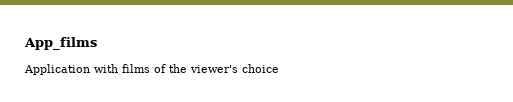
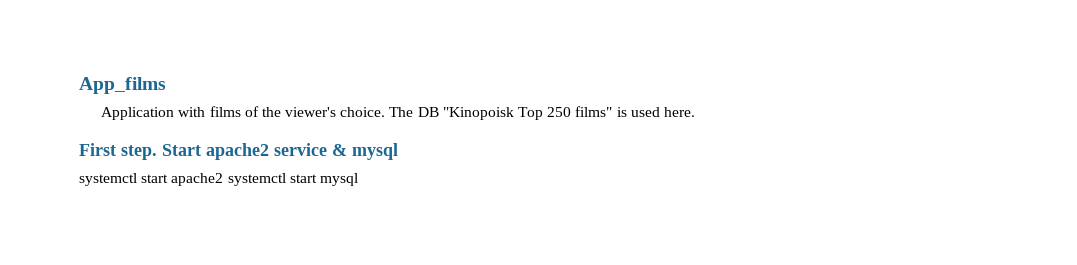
[242,64,279,73] choice -> [340,106,695,120] [79,143,398,160] [79,173,358,186] choice. The DB "Kinopoisk Top 250 films" is used here. // First step. Start apache2 service & mysql // systemctl start apache2 systemctl start mysql

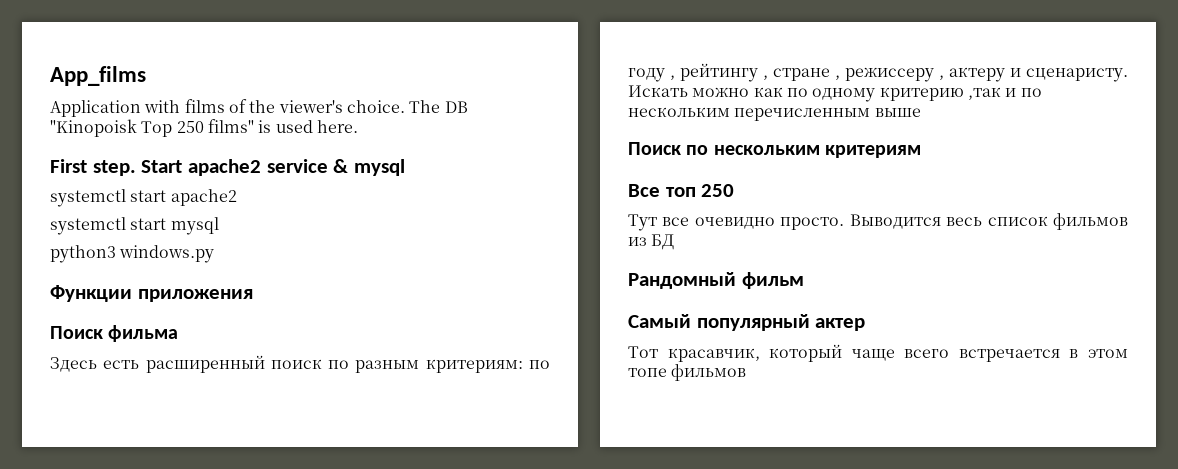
(224, 179) none -> (237, 197) //
(358, 179) none -> [50,245,215,263] [50,285,253,302] [50,325,179,342] [50,355,550,373] [628,63,1128,82] [628,85,1042,102] [628,107,921,121] [628,142,921,158] [628,184,735,197] [628,213,1128,231] [628,234,675,250] [628,272,804,289] [628,314,866,331] [628,344,1128,362] [628,364,747,381] // python3 windows.py // Функции приложения // Поиск фильма // Здесь есть расширенный поиск по разным критериям: по году , рейтингу , стране , режиссеру , актеру и сценаристу. Искать можно как по одному критерию ,так и по нескольким перечисленным выше // Поиск по нескольким критериям // Все топ 250 // Тут все очевидно просто. Выводится весь список фильмов из БД // Рандомный фильм // Самый популярный актер // Тот красавчик, который чаще всего встречается в этом топе фильмов

